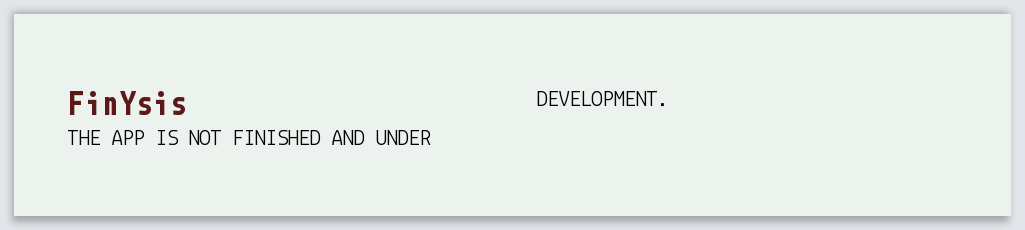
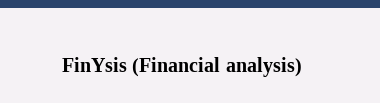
[67,130,431,145] [536,91,668,106] // THE APP IS NOT FINISHED AND UNDER DEVELOPMENT. -> [132,57,302,77] (Financial analysis)

